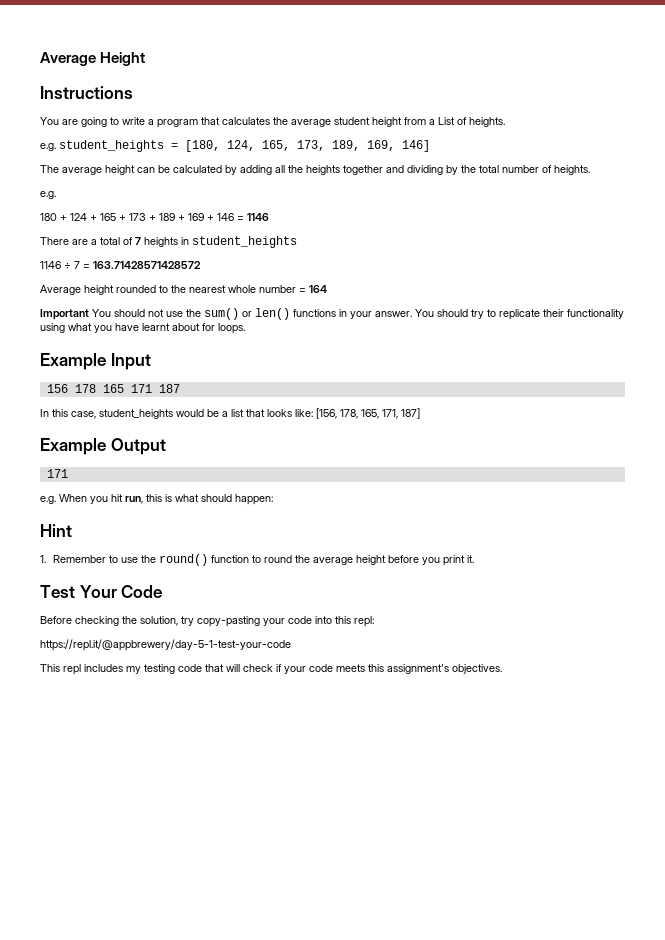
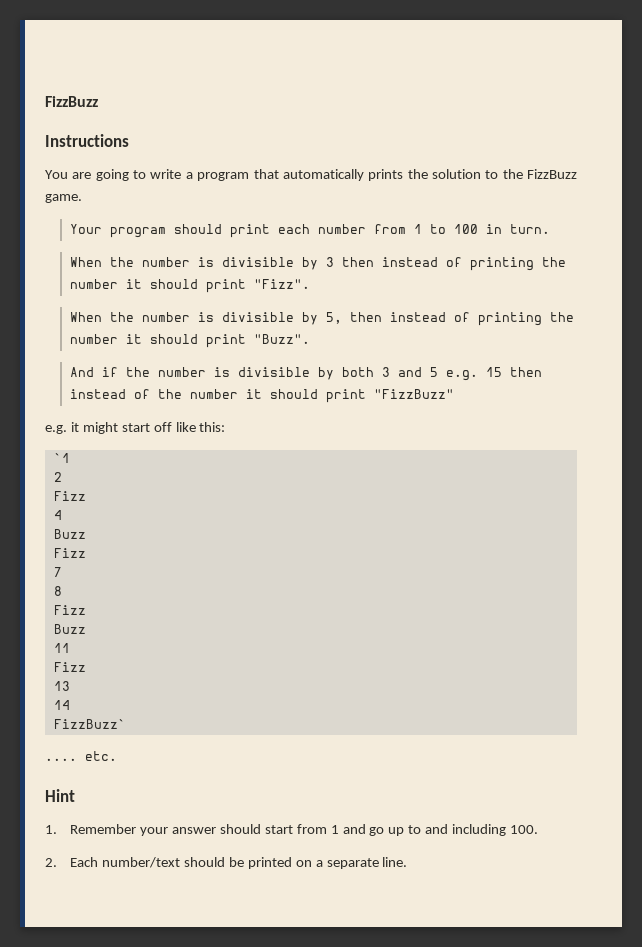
[40,52,146,66] Average Height -> [45,96,98,107] FizzBuzz
[222,117,505,127] [40,140,430,152] [40,165,590,175] [40,191,56,199] [40,213,269,221] [40,236,297,248] [40,261,201,269] [40,285,327,295] [40,308,624,320] [40,323,245,334] [40,353,151,370] [46,384,180,393] [40,408,420,419] [40,438,166,455] [46,469,68,478] [40,494,273,505] [40,524,72,537] [40,554,474,566] [40,585,163,598] [40,616,374,627] [40,639,291,651] [40,664,502,675] calculates the average student height from a List of heights. // e.g. student_heights = [180, 124, 165, 173, 189, 169, 146] // The average height can be calculated by adding all the heights together and dividing by the total number of heights. // e.g. // 180 + 124 + 165 + 173 + 189 + 169 + 146 = 1146 // There are a total of 7 heights in student_heights // 1146 ÷ 7 = 163.71428571428572 // Average height rounded to the nearest whole number = 164 // Important You should not use the sum() or len() functions in your answer. You should try to replicate their functionality using what you have learnt about for loops. // Example Input // 156 178 165 171 187 // In this case, student_heights would be a list that looks like: [156, 178, 165, 171, 187] // Example Output // 171 // e.g. When you hit run, this is what should happen: // Hint // 1. Remember to use the round() function to round the average height before you print it. // Test Your Code // Before checking the solution, try copy-pasting your code into this repl: // https://repl.it/@appbrewery/day-5-1-test-your-code // This repl includes my testing code that will check if your code meets this assignment's objectives. -> [282,169,578,181] [45,194,82,203] [70,224,551,238] [70,257,567,271] [70,279,311,293] [70,312,575,326] [70,334,311,348] [70,367,543,381] [70,389,455,403] [45,422,226,434] [53,453,70,463] [53,472,62,482] [53,491,86,501] [53,510,62,520] [53,529,86,539] [53,548,86,558] [53,567,62,577] [53,586,62,596] [53,605,86,615] [53,624,86,634] [53,643,70,653] [53,662,86,672] [53,681,70,691] [53,700,70,710] [53,719,126,729] [45,751,117,761] [45,789,75,802] [45,824,539,836] [45,857,408,869] automatically prints the solution to the FizzBuzz game. // Your program should print each number from 1 to 100 in turn. // When the number is divisible by 3 then instead of printing the number it should print "Fizz". // When the number is divisible by 5, then instead of printing the number it should print "Buzz". // And if the number is divisible by both 3 and 5 e.g. 15 then instead of the number it should print "FizzBuzz" // e.g. it might start off like this: // `1 // 2 // Fizz // 4 // Buzz // Fizz // 7 // 8 // Fizz // Buzz // 11 // Fizz // 13 // 14 // FizzBuzz` // .... etc. // Hint // 1. Remember your answer should start from 1 and go up to and including 100. // 2. Each number/text should be printed on a separate line.

